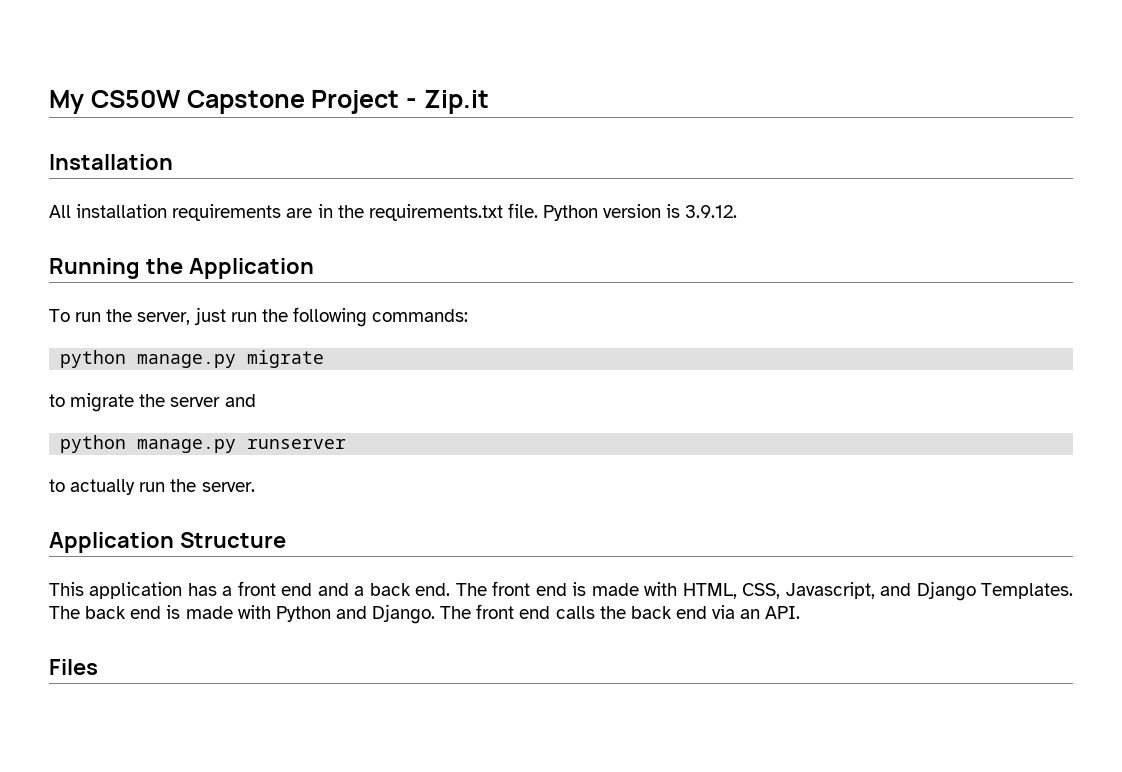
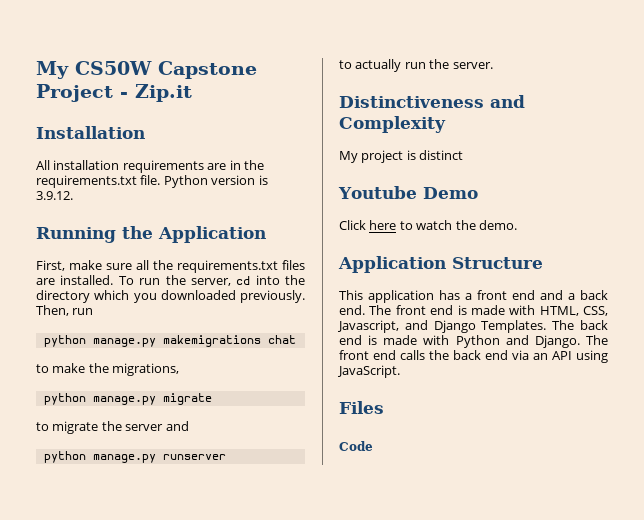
[49,307,469,327] To run the server, just run the following commands: -> [36,260,305,273] [36,275,305,286] [36,290,305,303] [36,305,94,316] [43,335,296,347] [36,363,180,376] First, make sure all the requirements.txt files are installed. To run the server, cd into the directory which you downloaded previously. Then, run // python manage.py makemigrations chat // to make the migrations,
(255, 487) none -> [339,95,525,108] [339,116,446,133] [339,150,464,163] [338,186,478,199] [339,220,517,230] // Distinctiveness and Complexity // My project is distinct // Youtube Demo // Click here to watch the demo.
[765,606,801,619] API. -> [552,350,608,363] [337,365,400,378] API using JavaScript.
(98, 667) none -> [339,441,373,451] // Code

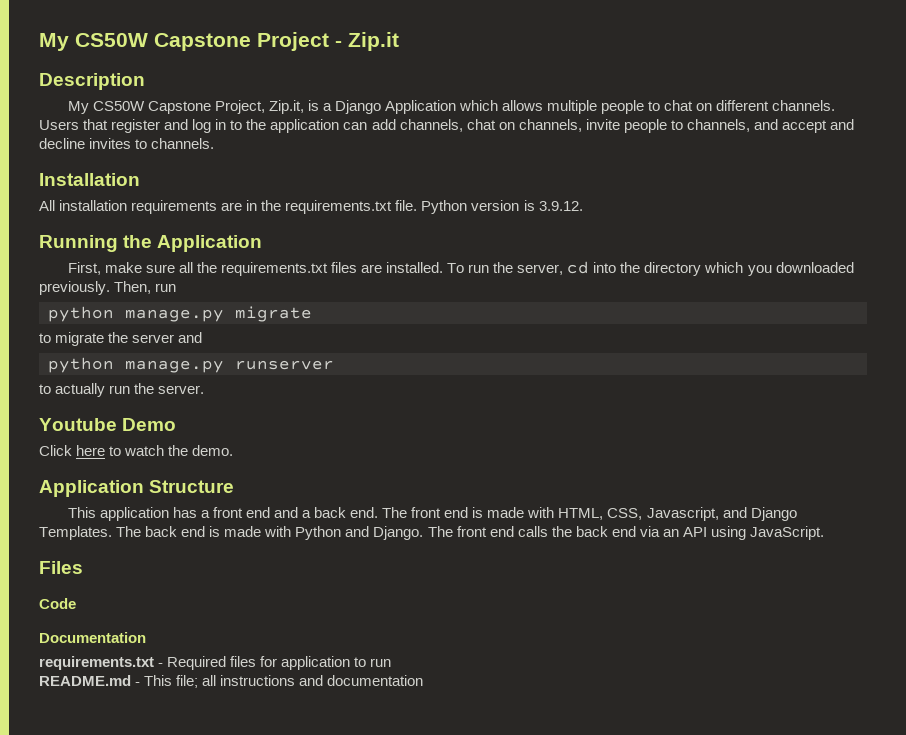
(192, 93) none -> [39,73,145,90] [67,100,836,114] [39,119,855,133] [39,138,215,149] // Description // My CS50W Capstone Project, Zip.it, is a Django Application which allows multiple people to chat on different channels. Users that register and log in to the application can add channels, chat on channels, invite people to channels, and accept and decline invites to channels.
[43,335,296,347] [36,363,180,376] // python manage.py makemigrations chat // to make the migrations, -> (177, 287) none
[339,95,525,108] [339,116,446,133] [339,150,464,163] // Distinctiveness and Complexity // My project is distinct -> (205, 389) none
(373, 446) none -> [39,632,146,643] [39,656,392,670] [39,675,424,688] // Documentation // requirements.txt - Required files for application to run // README.md - This file; all instructions and documentation

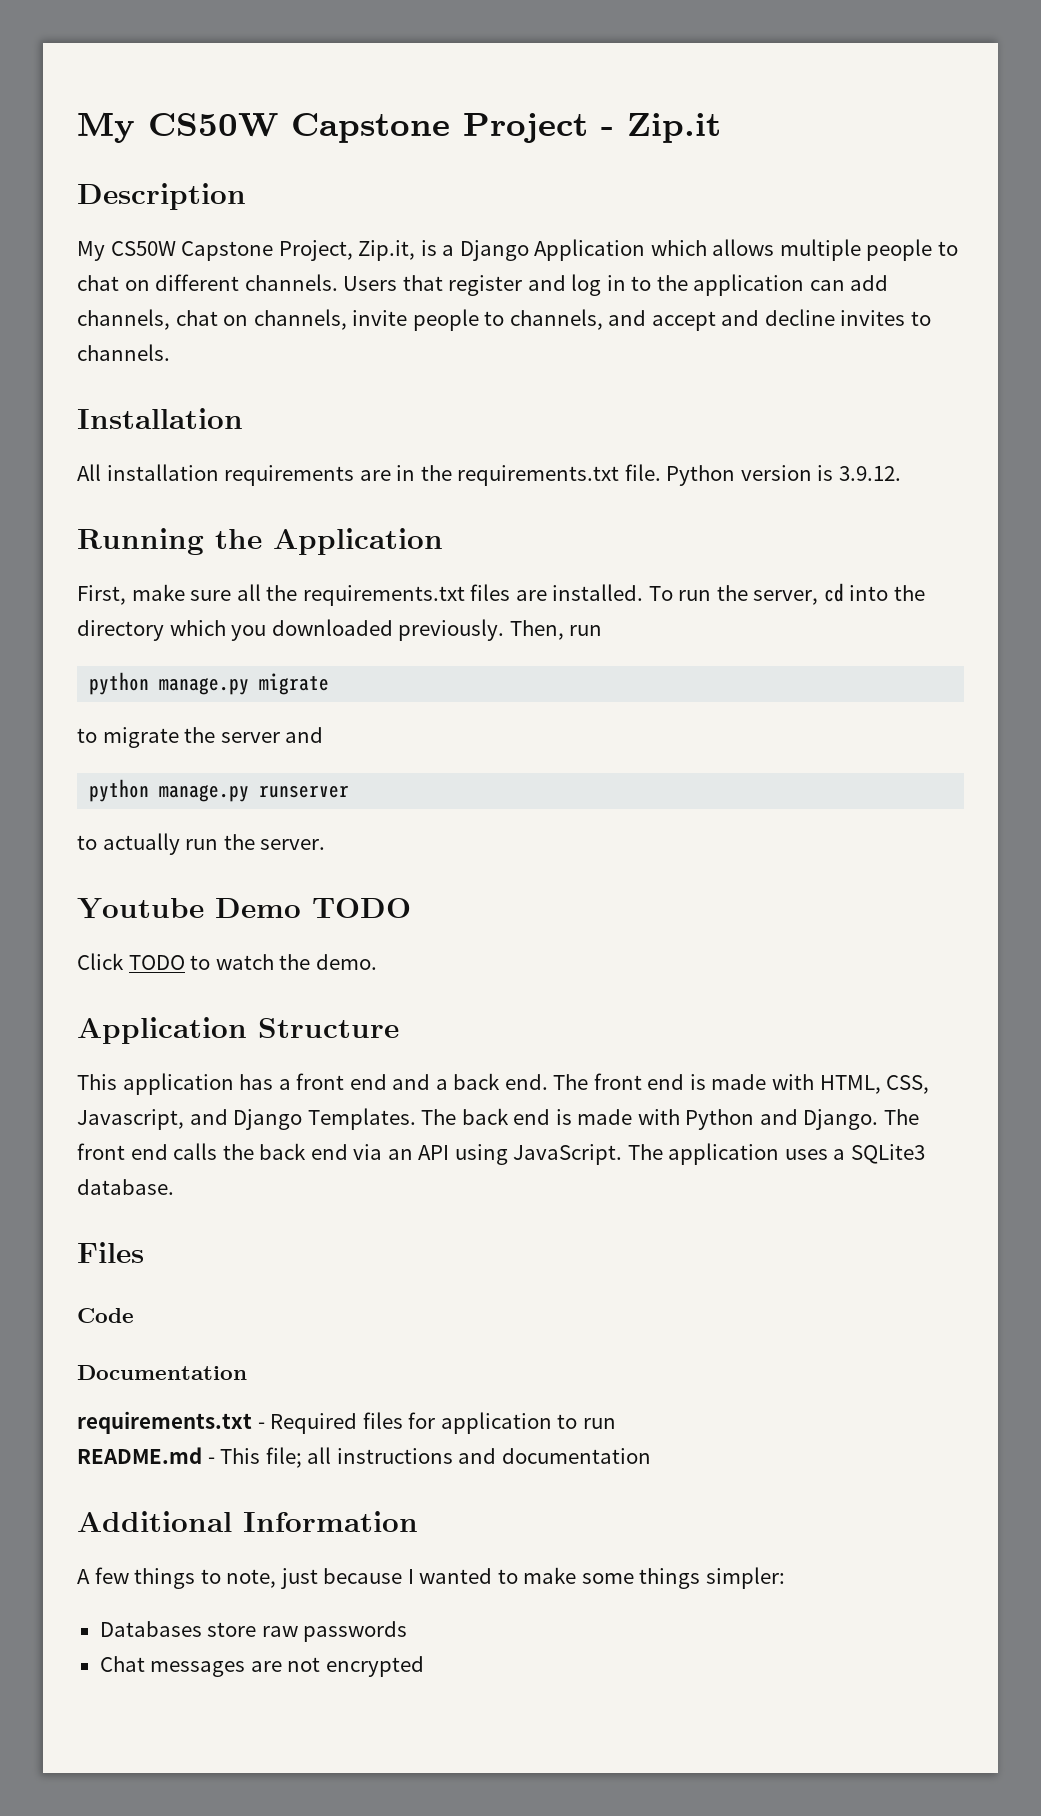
(177, 424) none -> [312,898,411,918] TODO
[76,445,106,456] here -> [128,955,185,970] TODO
(825, 533) none -> [627,1143,926,1165] [77,1179,174,1195] The application uses a SQLite3 database.
(424, 680) none -> [77,1511,418,1532] [77,1567,785,1589] [99,1621,408,1642] [99,1656,424,1677] // Additional Information // A few things to note, just because I wanted to make some things simpler: // Databases store raw passwords // Chat messages are not encrypted

